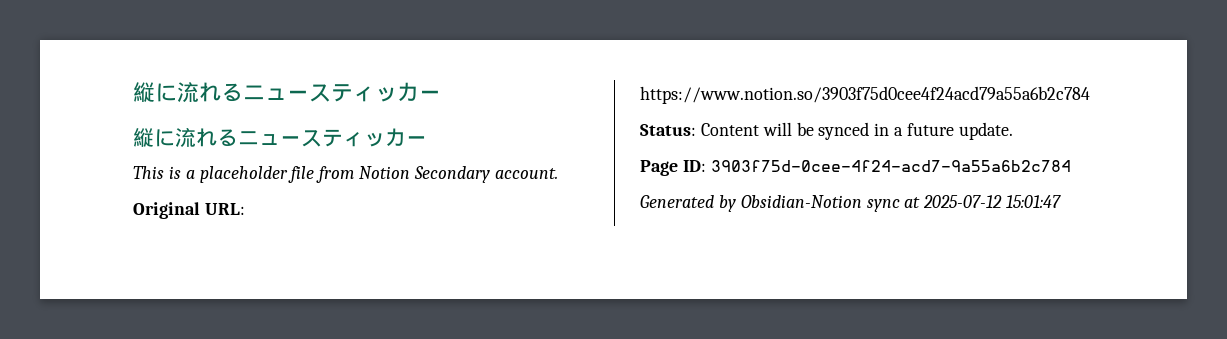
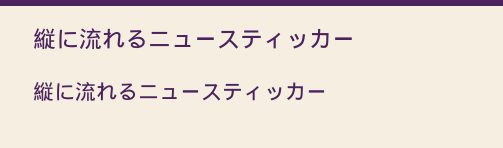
[133,166,558,183] [133,202,245,219] [640,86,1090,104] [640,122,1013,140] [640,160,1071,176] [640,195,1062,212] // This is a placeholder file from Notion Secondary account. // Original URL: https://www.notion.so/3903f75d0cee4f24acd79a55a6b2c784 // Status: Content will be synced in a future update. // Page ID: 3903f75d-0cee-4f24-acd7-9a55a6b2c784 // Generated by Obsidian-Notion sync at 2025-07-12 15:01:47 -> (327, 94) none

